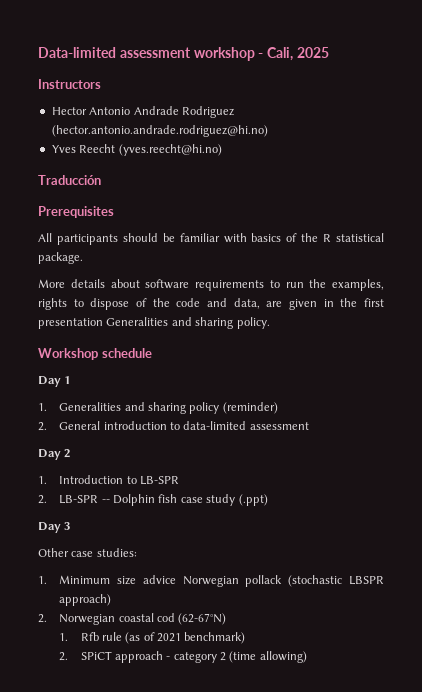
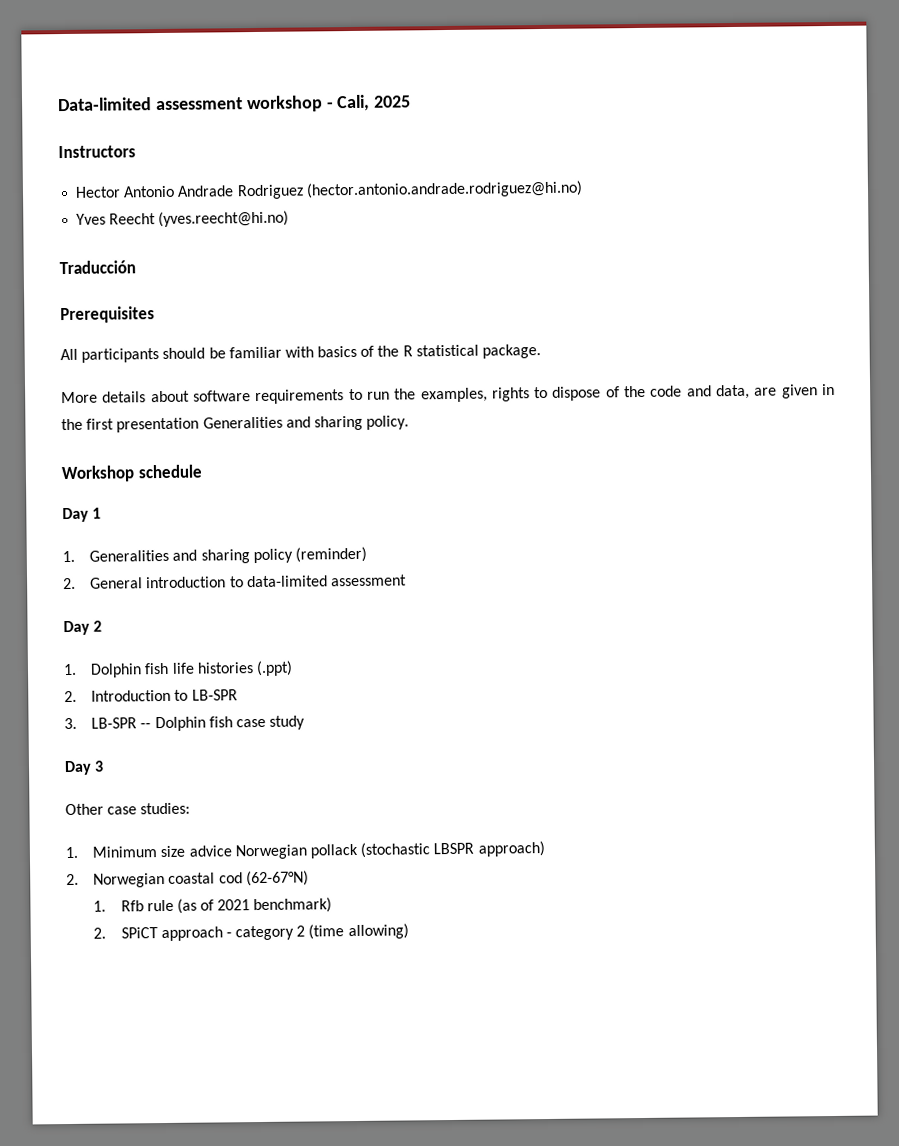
(47, 480) none -> [90,660,294,678] [64,690,77,703] Dolphin fish life histories (.ppt) // 2.
[38,495,47,504] 2. -> [64,717,77,730] 3.
[238,494,268,506] (.ppt) -> (306, 722) none

